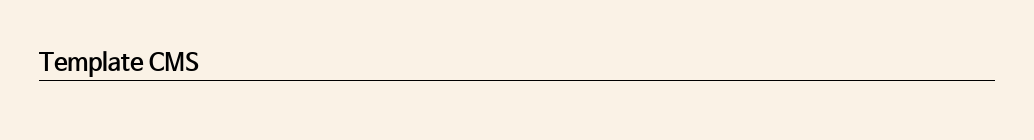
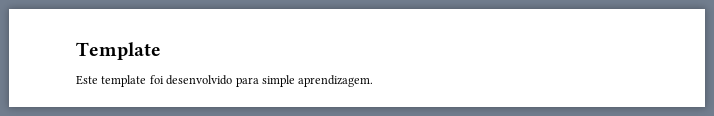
[149,52,200,71] CMS -> [76,75,374,87] // Este template foi desenvolvido para simple aprendizagem.

